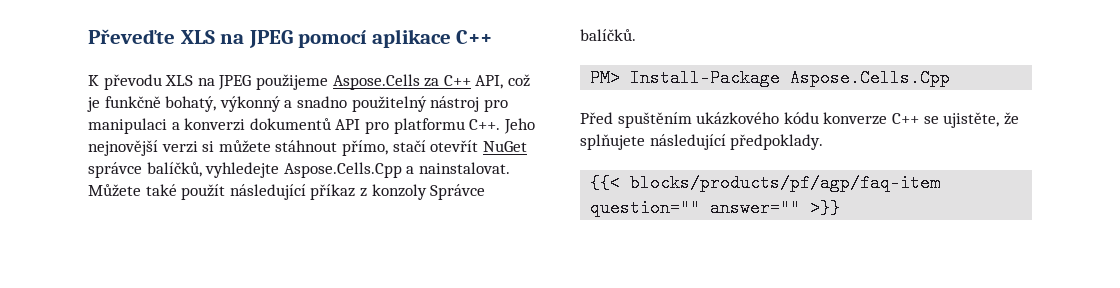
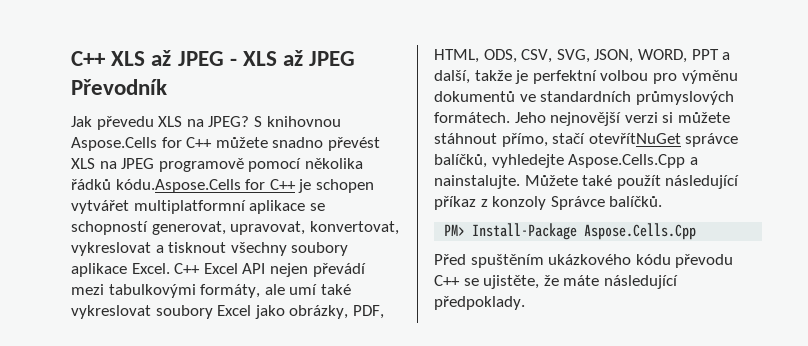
[88,29,493,48] [88,74,530,90] [87,96,508,112] [88,118,501,134] Převeďte XLS na JPEG pomocí aplikace C++ // K převodu XLS na JPEG použijeme Aspose.Cells za C++ API, což je funkčně bohatý, výkonný a snadno použitelný nástroj pro manipulaci a konverzi dokumentů API pro platformu C++. -> [71,50,356,66] [71,79,167,95] [71,116,341,130] [71,137,380,151] [71,158,363,172] [71,179,374,193] [71,200,325,214] [71,221,399,235] [71,242,349,256] [71,263,366,277] [71,284,351,298] [71,305,384,319] [434,49,731,63] [434,70,738,84] [434,91,734,105] [434,112,510,123] C++ XLS až JPEG - XLS až JPEG Převodník // Jak převedu XLS na JPEG? S knihovnou Aspose.Cells for C++ můžete snadno převést XLS na JPEG programově pomocí několika řádků kódu.Aspose.Cells for C++ je schopen vytvářet multiplatformní aplikace se schopností generovat, upravovat, konvertovat, vykreslovat a tisknout všechny soubory aplikace Excel. C++ Excel API nejen převádí mezi tabulkovými formáty, ale umí také vykreslovat soubory Excel jako obrázky, PDF, HTML, ODS, CSV, SVG, JSON, WORD, PPT a další, takže je perfektní volbou pro výměnu dokumentů ve standardních průmyslových formátech.
[430,140,527,152] otevřít NuGet -> [588,133,681,144] otevřítNuGet
[418,162,510,174] nainstalovat. -> [434,175,520,189] nainstalujte.
[823,112,888,125] konverze -> [675,254,734,268] převodu
[580,134,645,150] splňujete -> [563,275,600,286] máte
[590,174,941,192] [590,199,841,217] // {{< blocks/products/pf/agp/faq-item question="" answer="" >}} -> (525, 303) none

